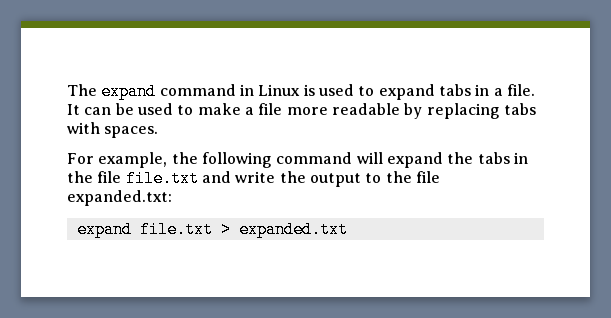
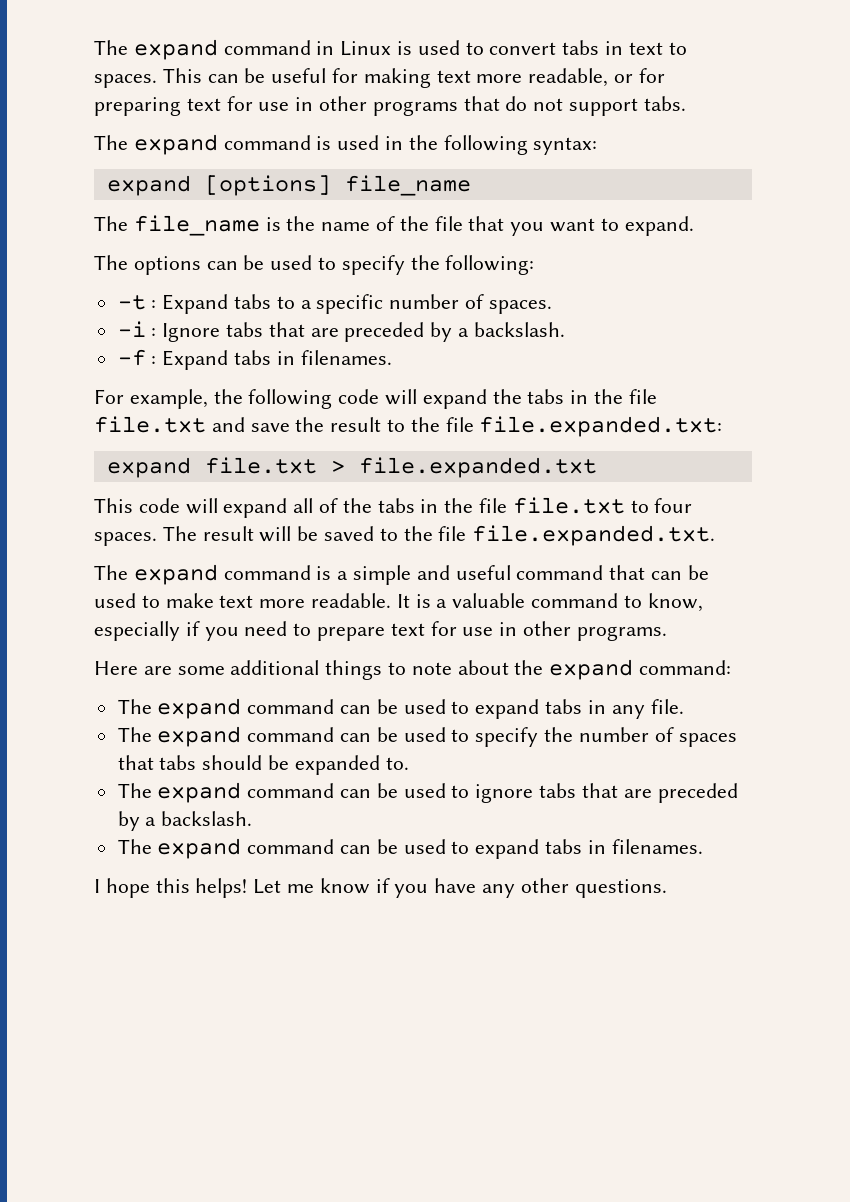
[378,84,535,100] [67,103,536,119] [67,122,159,138] expand tabs in a file. It can be used to make a file more readable by replacing tabs with spaces. -> [489,40,687,55] [94,68,665,88] [94,96,686,116] [94,134,598,155] [106,175,471,196] [94,215,694,236] [94,255,535,275] [117,294,552,314] [117,321,565,342] [117,349,392,370] convert tabs in text to spaces. This can be useful for making text more readable, or for preparing text for use in other programs that do not support tabs. // The expand command is used in the following syntax: // expand [options] file_name // The file_name is the name of the file that you want to expand. // The options can be used to specify the following: // -t : Expand tabs to a specific number of spaces. // -i : Ignore tabs that are preceded by a backslash. // -f : Expand tabs in filenames.
[276,152,353,164] command -> [338,389,380,404] code
[235,171,440,187] [67,190,172,206] write the output to the file expanded.txt: -> [250,416,723,437] save the result to the file file.expanded.txt:
[238,221,348,238] expanded.txt -> [358,457,597,478] [94,497,693,518] [94,525,716,546] [94,564,709,585] [94,593,703,612] [94,621,667,641] [94,659,732,680] [117,698,684,719] [117,726,737,747] [117,755,409,775] [117,782,738,803] [117,811,253,831] [117,838,703,859] [94,878,667,898] file.expanded.txt // This code will expand all of the tabs in the file file.txt to four spaces. The result will be saved to the file file.expanded.txt. // The expand command is a simple and useful command that can be used to make text more readable. It is a valuable command to know, especially if you need to prepare text for use in other programs. // Here are some additional things to note about the expand command: // The expand command can be used to expand tabs in any file. // The expand command can be used to specify the number of spaces that tabs should be expanded to. // The expand command can be used to ignore tabs that are preceded by a backslash. // The expand command can be used to expand tabs in filenames. // I hope this helps! Let me know if you have any other questions.

